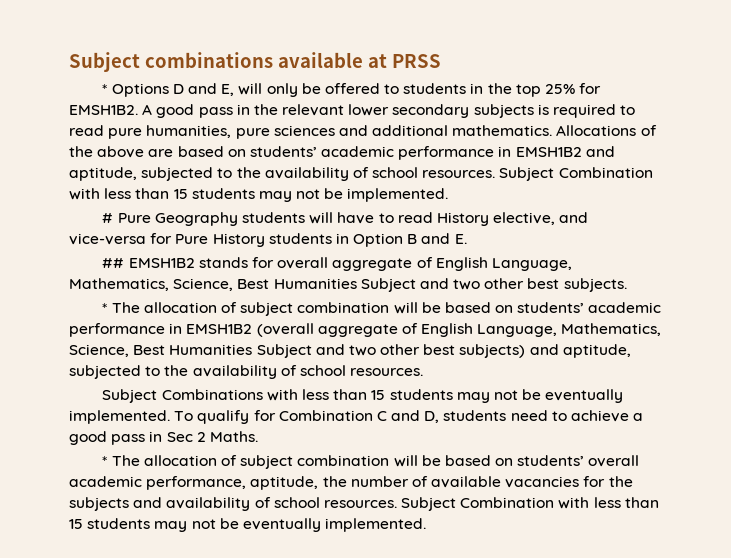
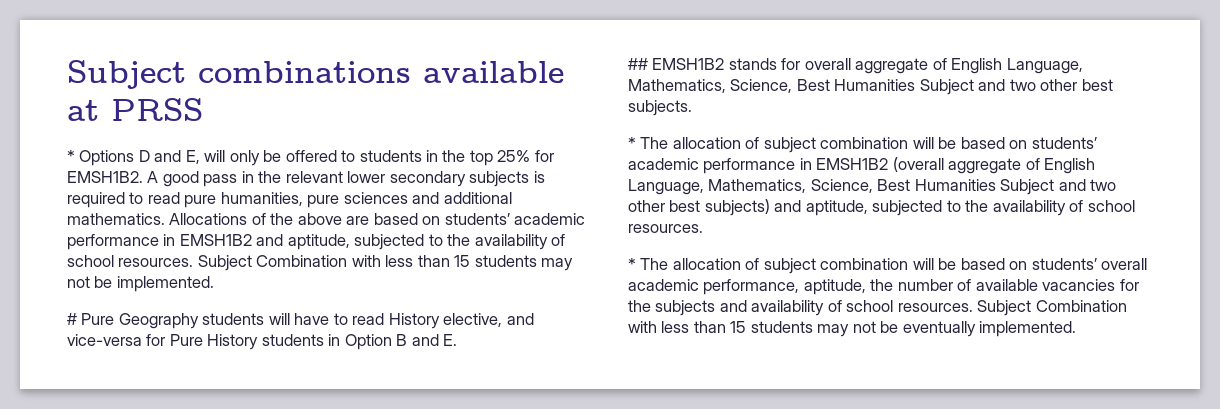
[102,389,624,403] [69,410,644,424] [69,431,258,445] // Subject Combinations with less than 15 students may not be eventually implemented. To qualify for Combination C and D, students need to achieve a good pass in Sec 2 Maths. -> (703, 228) none

